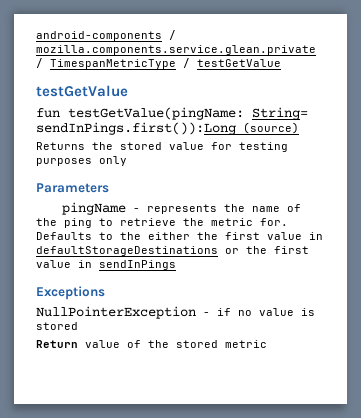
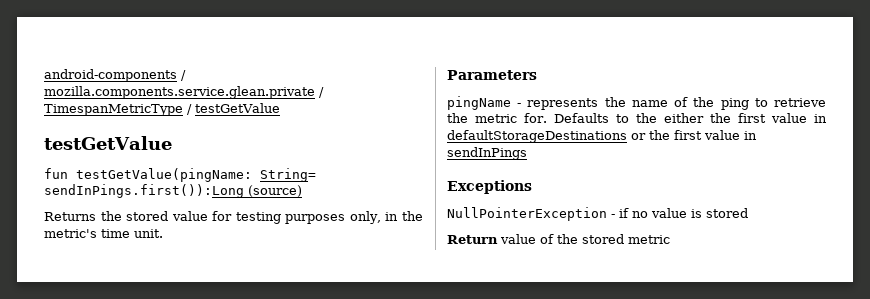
[99,156,127,166] only -> [349,211,424,224] [44,229,163,238] only, in the metric's time unit.

